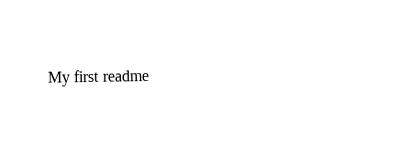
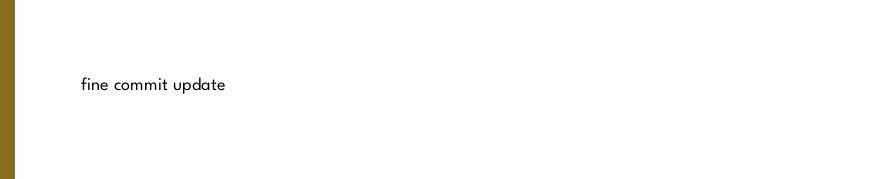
[47,69,149,87] My first readme -> [81,77,226,94] fine commit update

